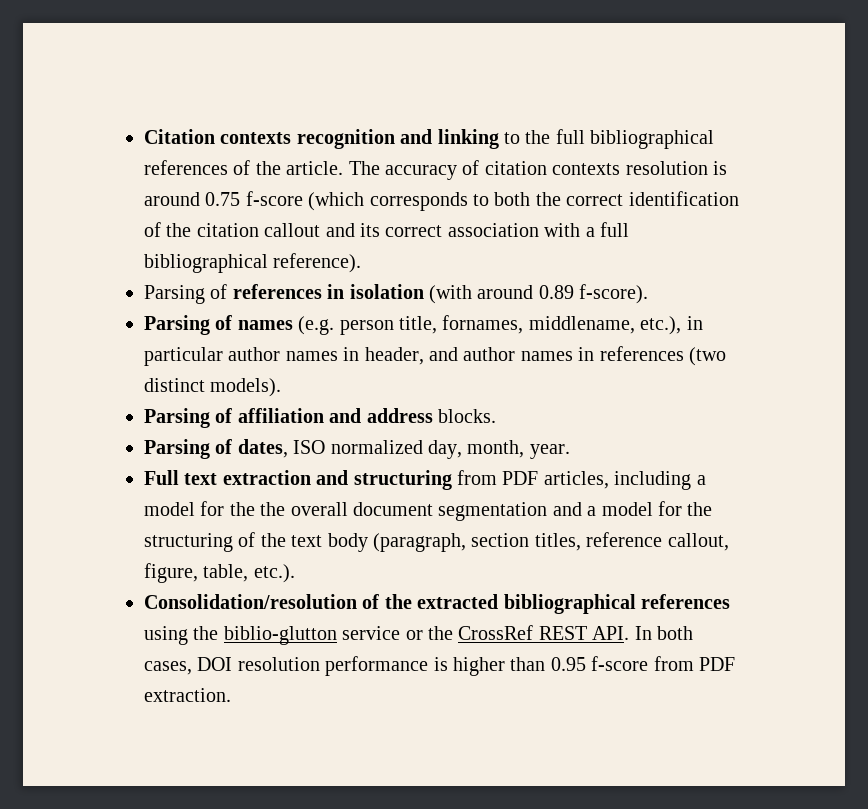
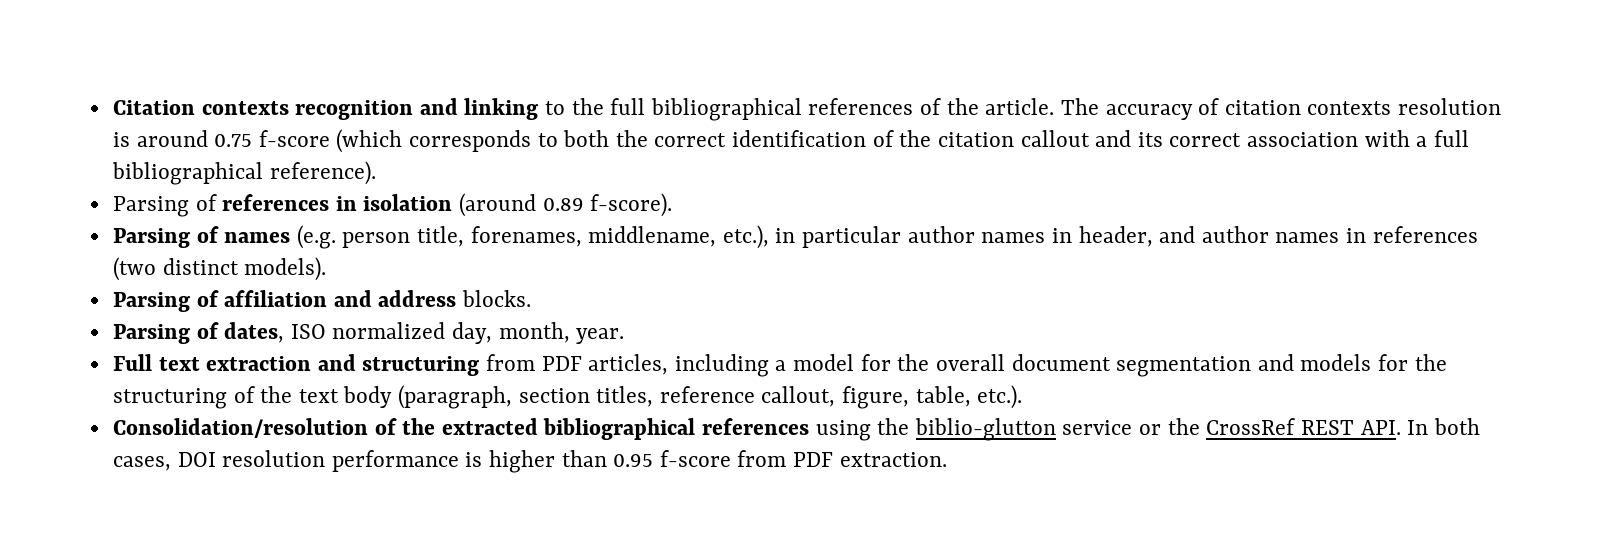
[429,285,534,304] (with around -> [459,193,537,217] (around
[442,315,524,334] fornames, -> [470,226,582,247] forenames,
[260,502,286,516] the -> (930, 362) none
[587,502,653,516] a model -> [1300,354,1372,371] models

